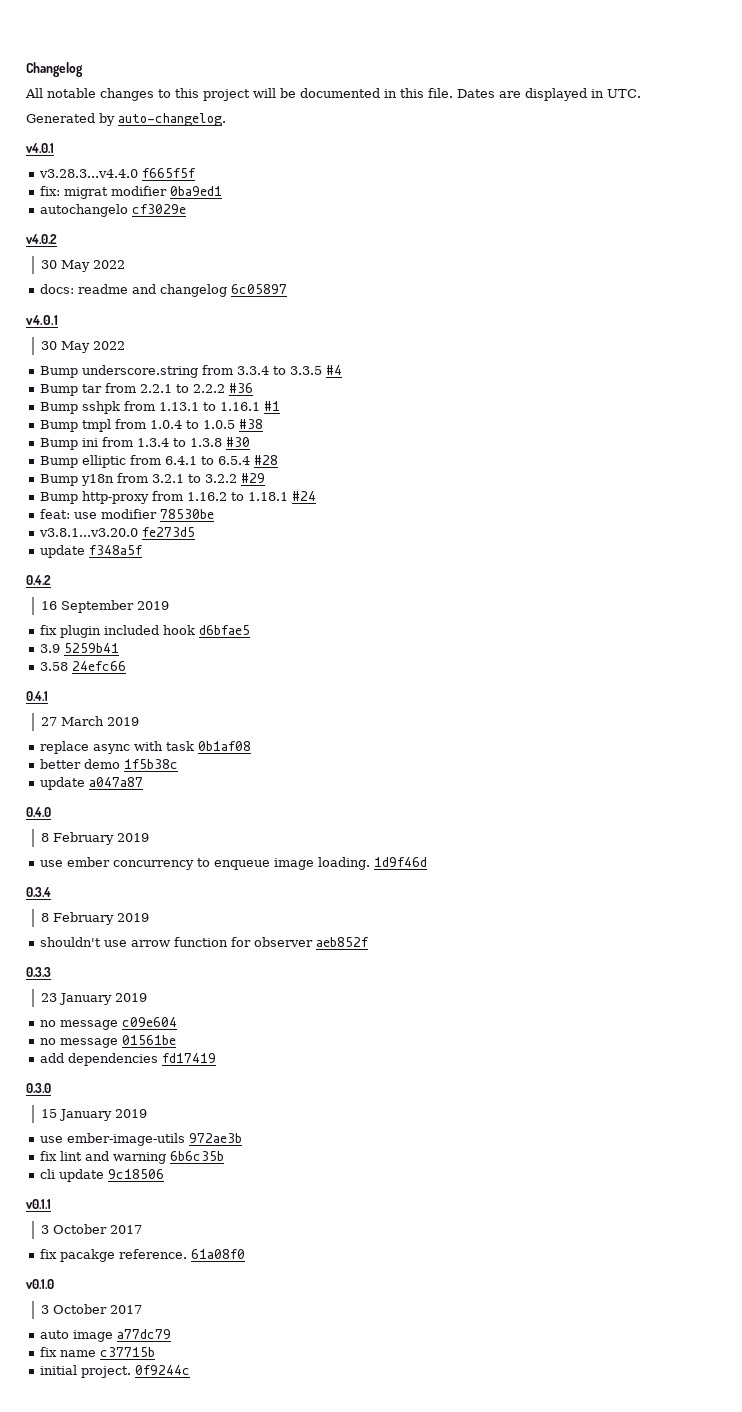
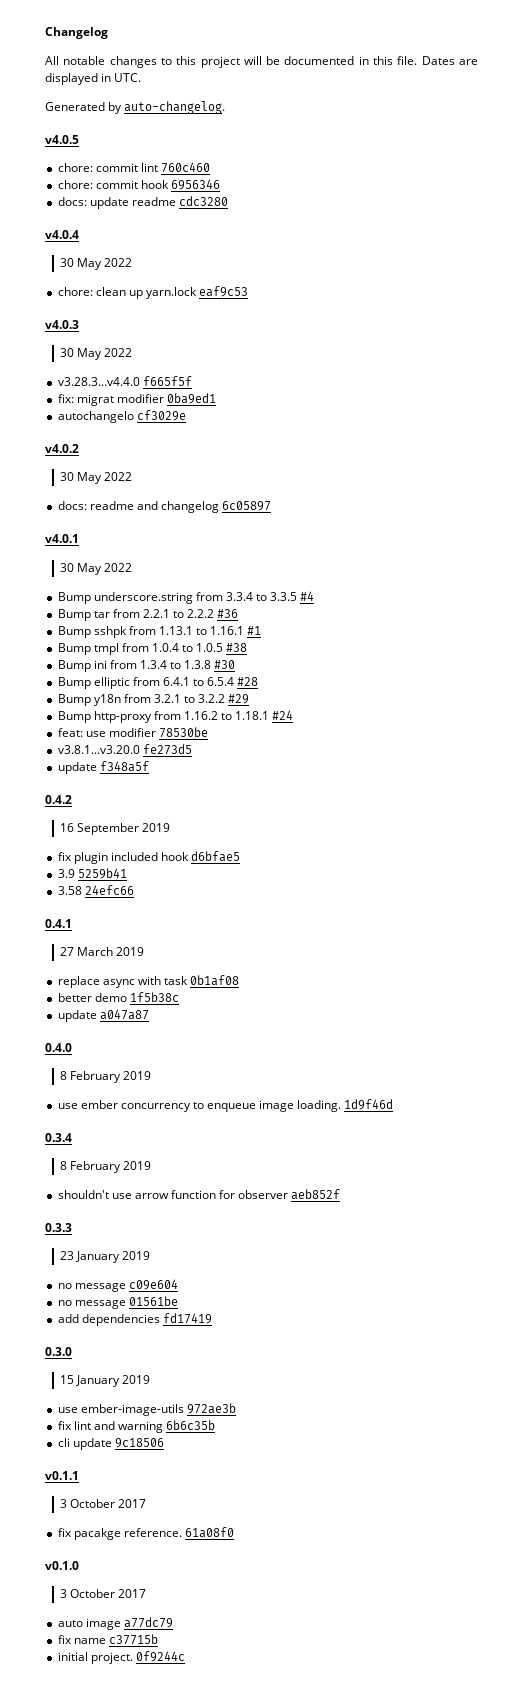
[26,143,54,153] v4.0.1 -> [45,135,79,144] [57,162,210,173] [57,179,220,190] [57,196,228,209] [45,230,79,239] [59,258,133,270] [57,286,249,299] [45,320,79,329] [59,348,133,360] v4.0.5 // chore: commit lint 760c460 // chore: commit hook 6956346 // docs: update readme cdc3280 // v4.0.4 // 30 May 2022 // chore: clean up yarn.lock eaf9c53 // v4.0.3 // 30 May 2022

